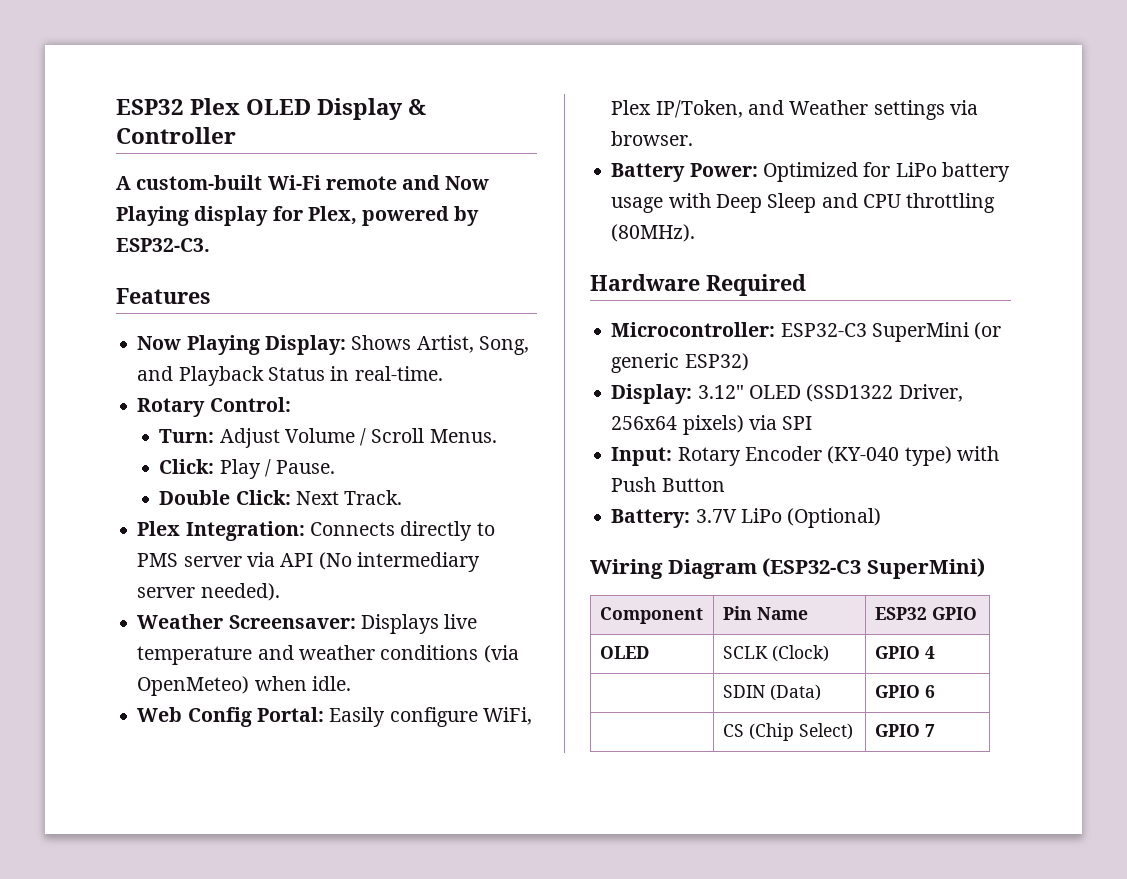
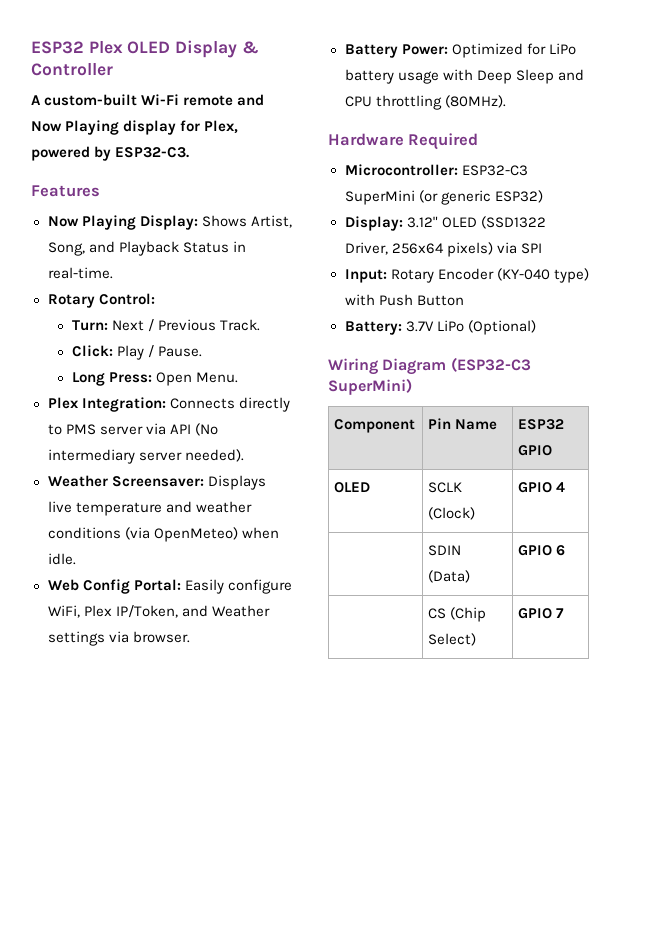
[219,428,497,448] Adjust Volume / Scroll Menus. -> [111,319,260,332] Next / Previous Track.
[159,490,403,505] Double Click: Next Track. -> [71,372,238,386] Long Press: Open Menu.

